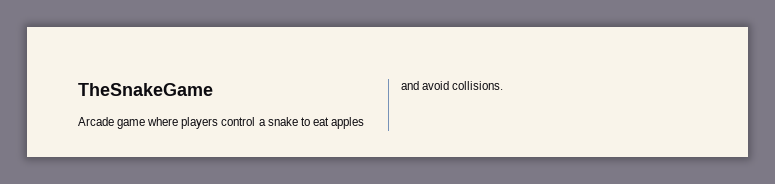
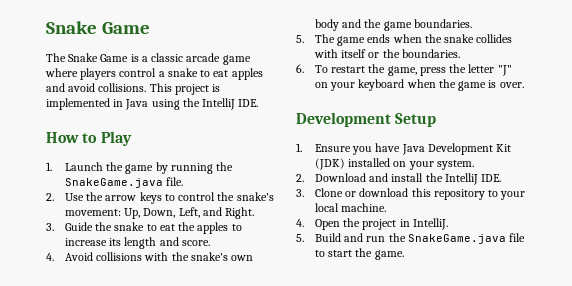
[78,83,213,96] [78,117,114,126] TheSnakeGame // Arcade -> [46,21,150,34] [46,53,221,62] Snake Game // The Snake Game is a classic arcade
(504, 85) none -> [149,83,221,95] [46,98,259,110] [46,131,132,146] [46,162,234,174] [64,177,184,188] [46,192,274,204] [64,207,255,219] [46,222,242,234] [64,237,210,249] [46,252,254,261] [314,19,472,31] [296,34,513,46] [313,49,460,58] [296,64,512,76] [314,79,524,91] [296,112,437,127] [296,143,512,155] [314,158,474,170] [296,173,502,185] [296,188,526,200] [314,203,387,212] [296,218,448,230] [296,233,526,244] [314,248,404,260] This project is implemented in Java using the IntelliJ IDE. // How to Play // 1. Launch the game by running the SnakeGame.java file. // 2. Use the arrow keys to control the snake's movement: Up, Down, Left, and Right. // 3. Guide the snake to eat the apples to increase its length and score. // 4. Avoid collisions with the snake's own body and the game boundaries. // 5. The game ends when the snake collides with itself or the boundaries. // 6. To restart the game, press the letter "J" on your keyboard when the game is over. // Development Setup // 1. Ensure you have Java Development Kit (JDK) installed on your system. // 2. Download and install the IntelliJ IDE. // 3. Clone or download this repository to your local machine. // 4. Open the project in IntelliJ. // 5. Build and run the SnakeGame.java file to start the game.

